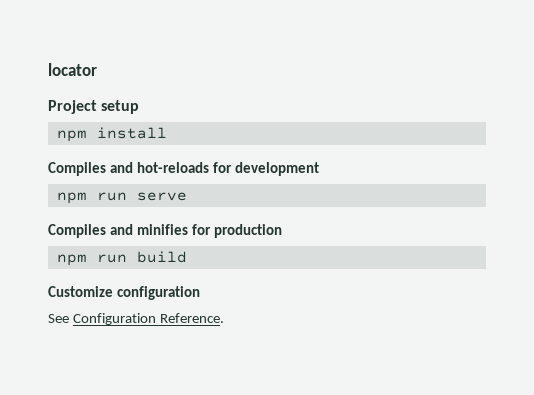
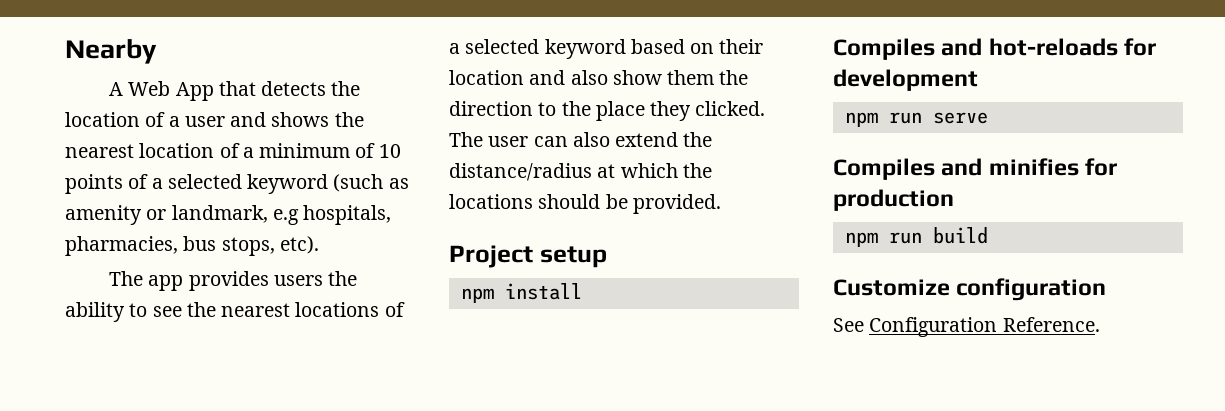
[48,63,97,76] locator -> [65,39,157,64] [109,81,361,101] [65,112,364,127] [65,143,401,158] [65,174,409,194] [65,205,392,225] [65,236,319,256] [109,271,358,291] [65,302,405,322] [449,39,764,59] [449,70,749,85] [449,101,766,121] [449,132,713,147] [449,163,712,181] [449,194,721,214] Nearby // A Web App that detects the location of a user and shows the nearest location of a minimum of 10 points of a selected keyword (such as amenity or landmark, e.g hospitals, pharmacies, bus stops, etc). // The app provides users the ability to see the nearest locations of a selected keyword based on their location and also show them the direction to the place they clicked. The user can also extend the distance/radius at which the locations should be provided.

